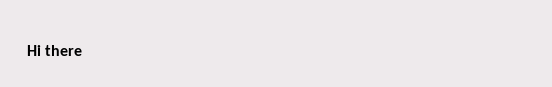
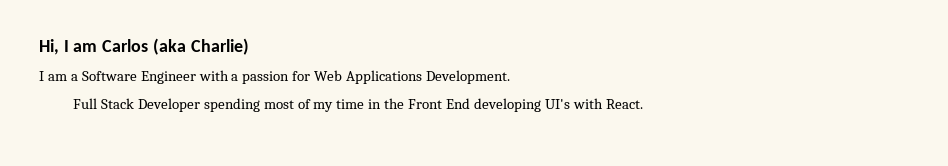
[27,45,83,56] Hi there -> [39,38,249,55] [39,70,511,84] [72,98,643,112] Hi, I am Carlos (aka Charlie) // I am a Software Engineer with a passion for Web Applications Development. // Full Stack Developer spending most of my time in the Front End developing UI's with React.

